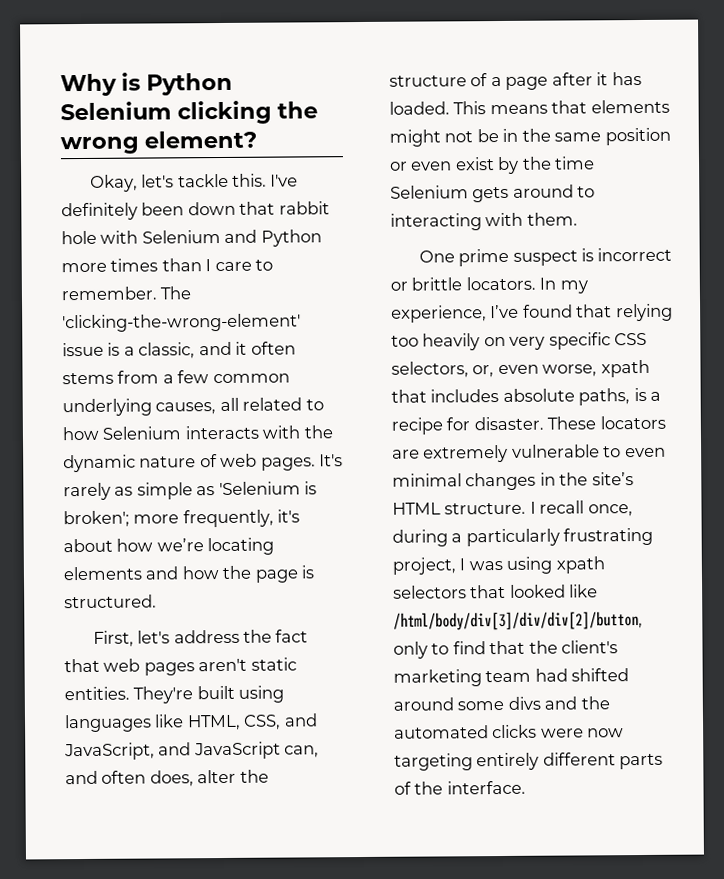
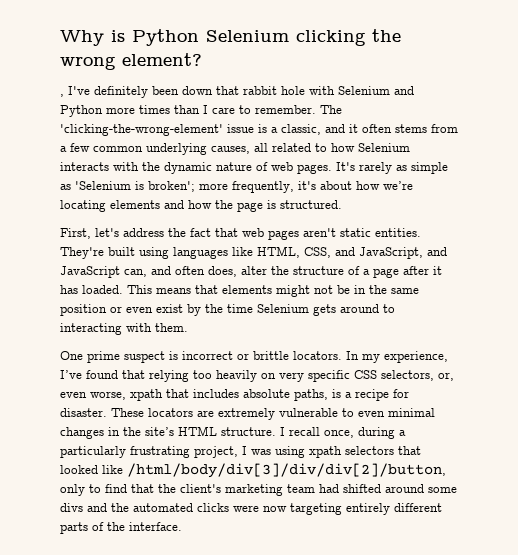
[89,173,267,192] Okay, let's tackle this. -> [60,94,64,97] ,

